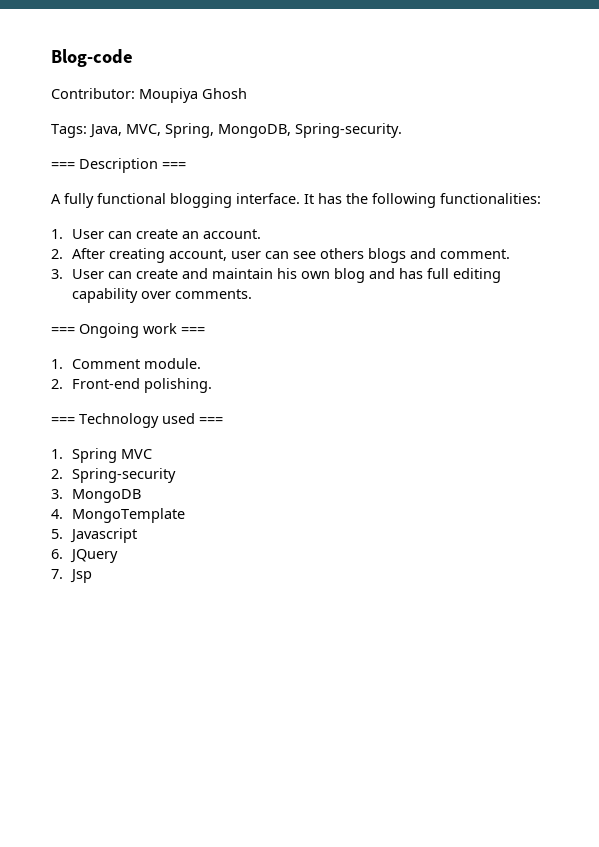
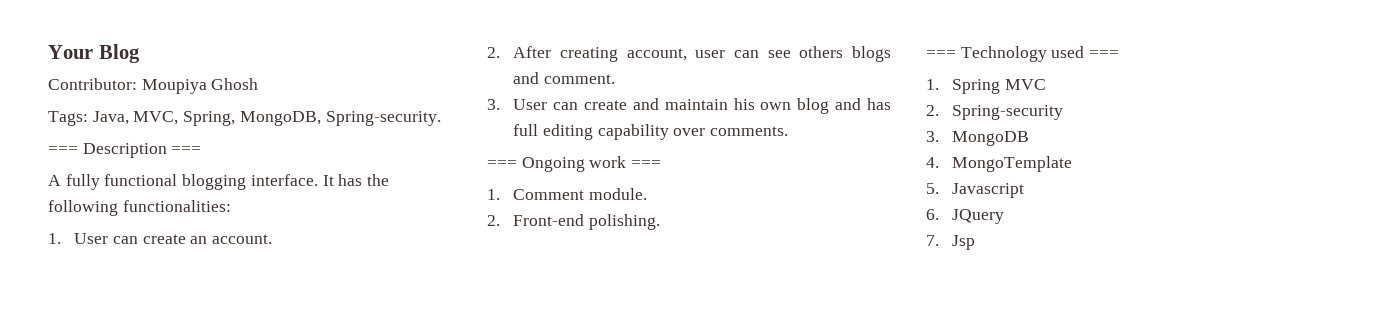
[51,49,133,67] Blog-code -> [48,44,140,63] Your Blog

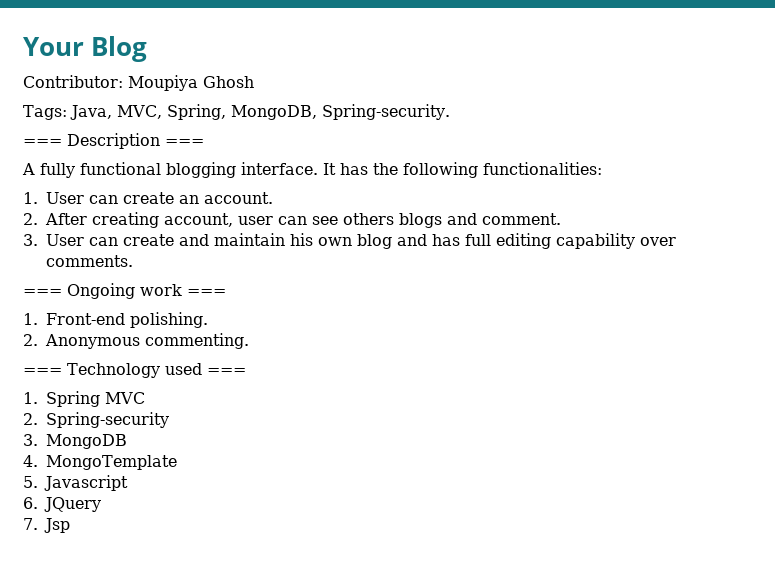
[513,188,647,200] [487,214,660,230] Comment module. // 2. Front-end polishing. -> [46,312,208,328] [23,333,249,349] Front-end polishing. // 2. Anonymous commenting.

